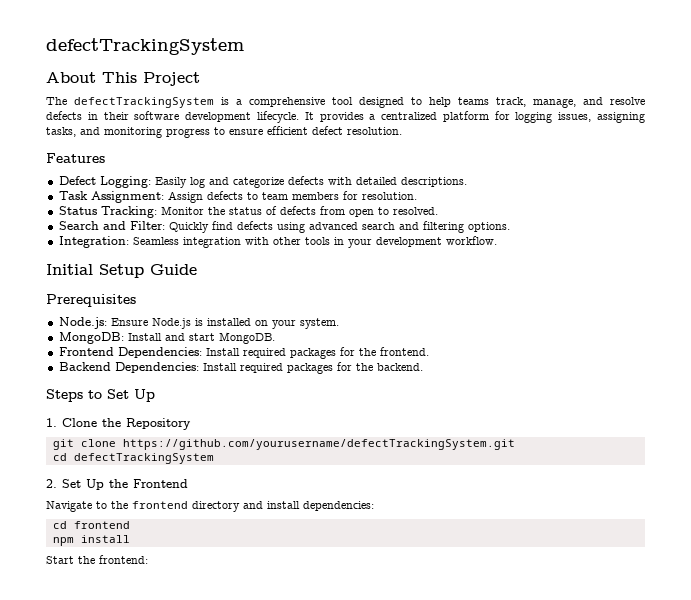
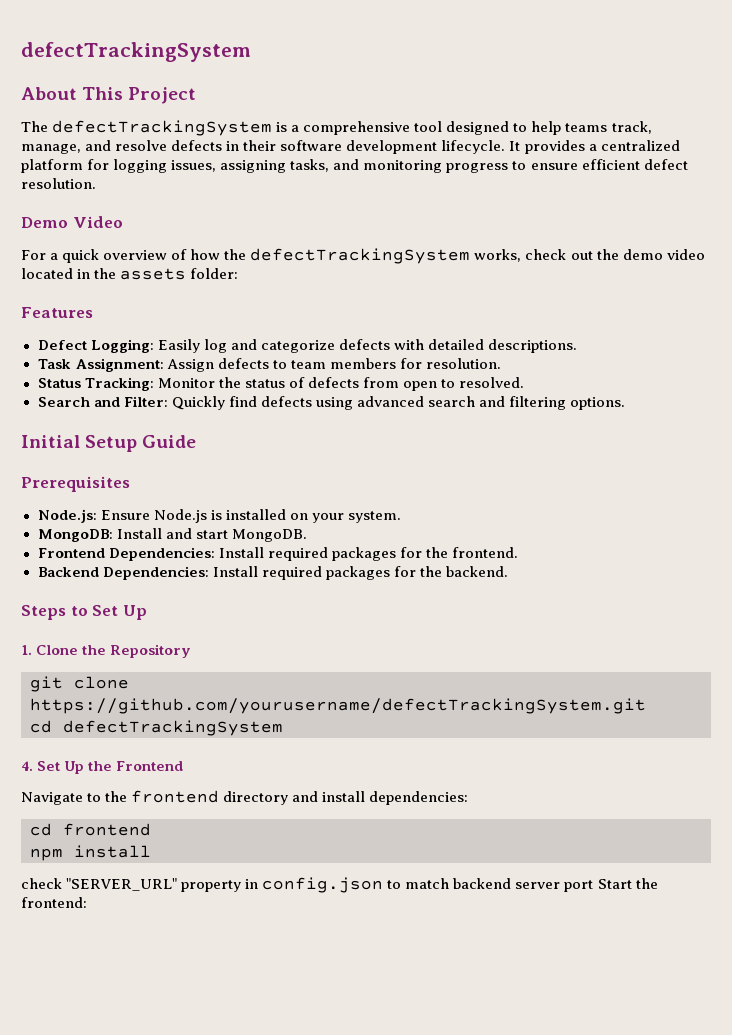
(402, 131) none -> [21,216,123,228] [21,248,705,264] [21,268,239,280] // Demo Video // For a quick overview of how the defectTrackingSystem works, check out the demo video located in the assets folder:
[58,236,497,248] // Integration: Seamless integration with other tools in your development workflow. -> (626, 403) none
[46,479,57,488] 2. -> [21,761,33,771] 4.
(130, 539) none -> [21,877,594,893] check "SERVER_URL" property in config.json to match backend server port

